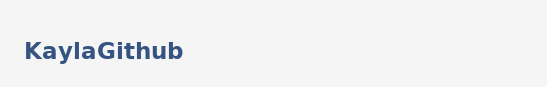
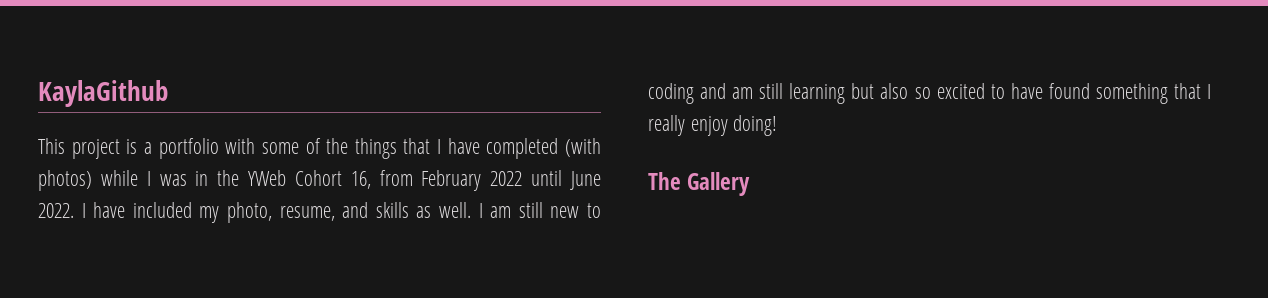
(183, 53) none -> [38,138,602,159] [38,170,601,191] [38,202,602,223] [648,83,1211,104] [648,115,778,136] [648,172,751,196] // This project is a portfolio with some of the things that I have completed (with photos) while I was in the YWeb Cohort 16, from February 2022 until June 2022. I have included my photo, resume, and skills as well. I am still new to coding and am still learning but also so excited to have found something that I really enjoy doing! // The Gallery

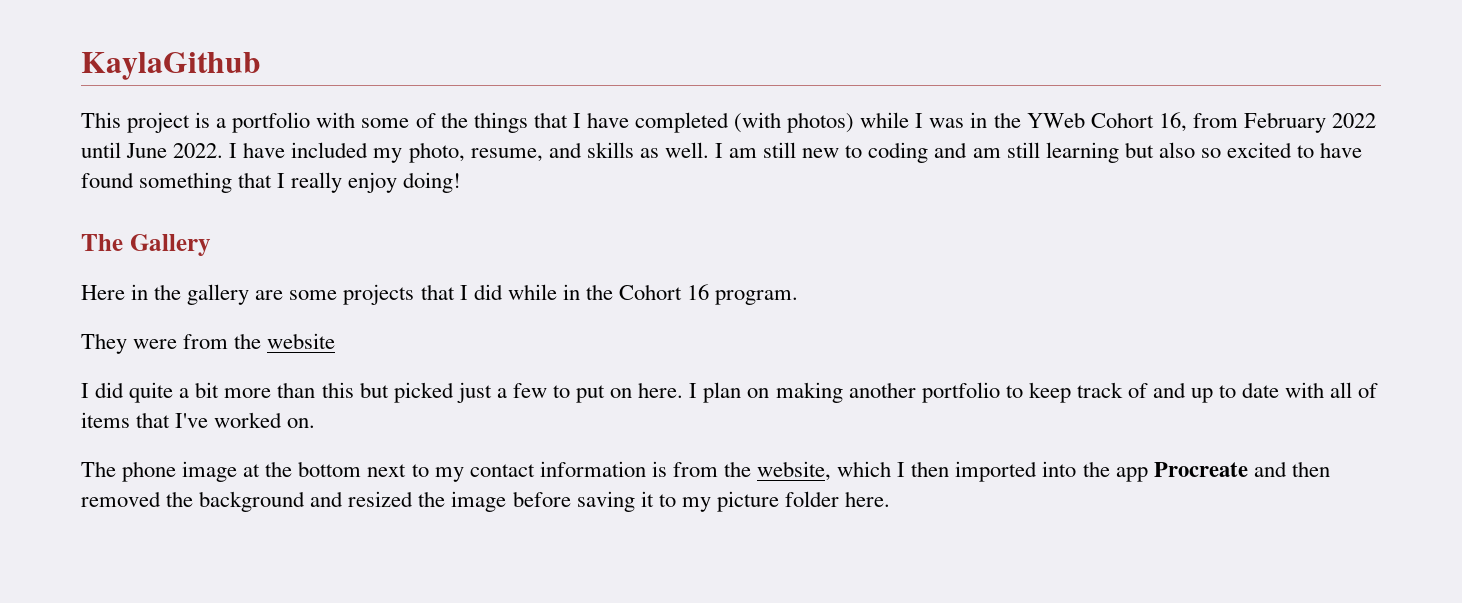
(751, 184) none -> [81,284,799,305] [81,333,336,354] [81,382,1379,403] [81,412,316,428] [81,461,1330,482] [81,491,891,512] // Here in the gallery are some projects that I did while in the Cohort 16 program. // They were from the website // I did quite a bit more than this but picked just a few to put on here. I plan on making another portfolio to keep track of and up to date with all of items that I've worked on. // The phone image at the bottom next to my contact information is from the website, which I then imported into the app Procreate and then removed the background and resized the image before saving it to my picture folder here.

